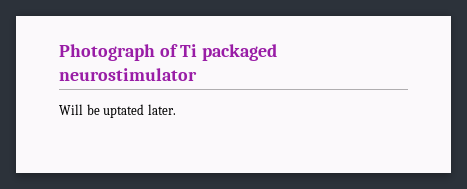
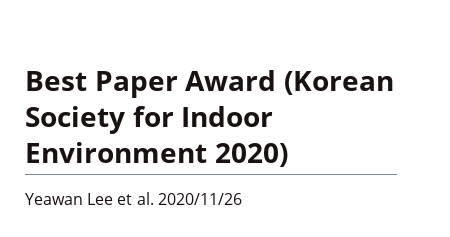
[59,44,278,61] [59,68,197,81] [59,104,176,118] Photograph of Ti packaged neurostimulator // Will be uptated later. -> [25,70,394,98] [25,106,274,134] [25,142,288,167] [25,192,242,205] Best Paper Award (Korean Society for Indoor Environment 2020) // Yeawan Lee et al. 2020/11/26

